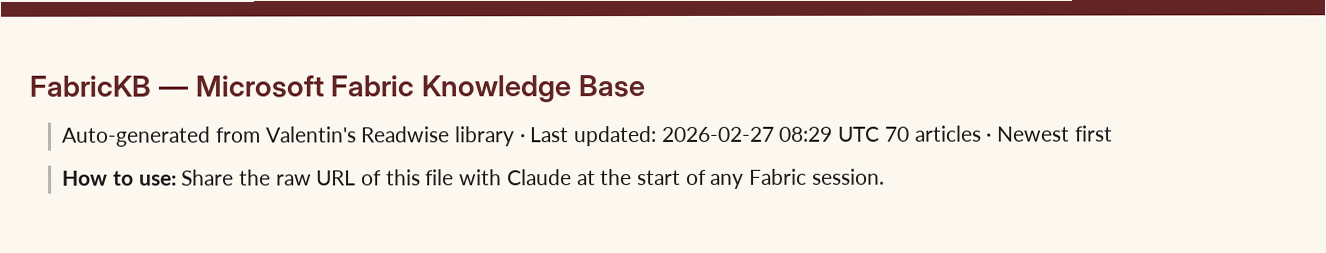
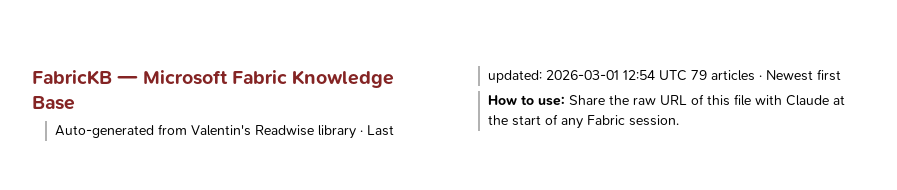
[661,126,910,143] 2026-02-27 08:29 UTC 70 -> [545,70,707,81] 2026-03-01 12:54 UTC 79

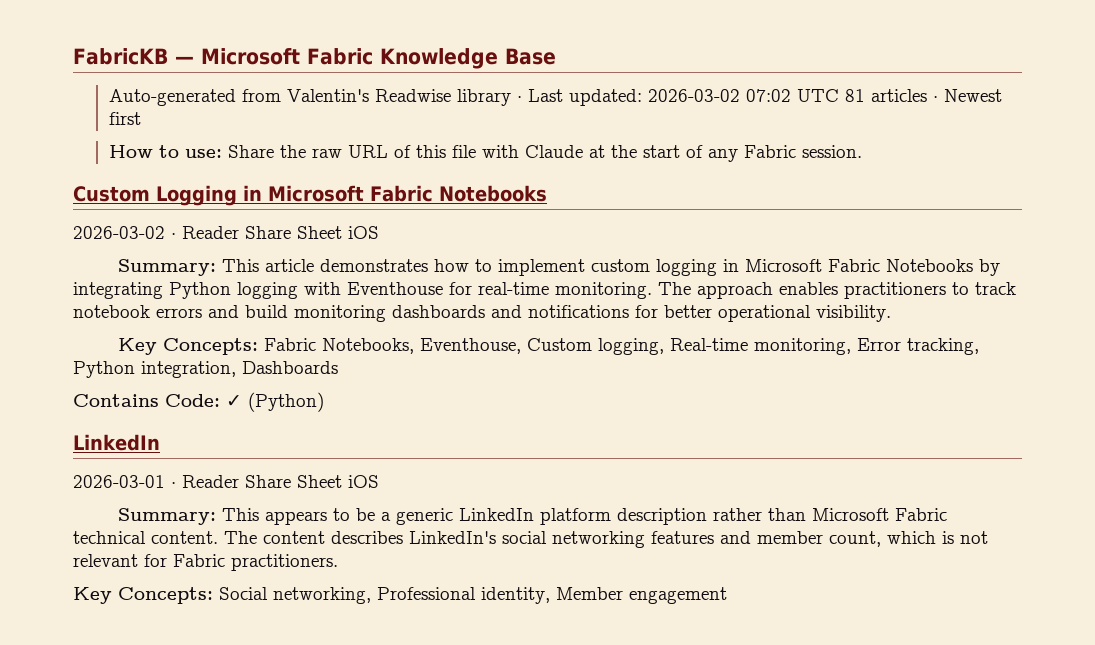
[545,70,707,81] 2026-03-01 12:54 UTC 79 -> [647,89,865,102] 2026-03-02 07:02 UTC 81
(679, 120) none -> [73,185,547,206] [73,226,379,239] [117,259,1000,276] [73,282,1016,299] [73,305,891,322] [117,338,979,355] [73,361,338,378] [73,392,324,412] [73,434,160,451] [73,475,379,488] [117,508,947,525] [73,531,988,548] [73,554,338,571] [73,587,727,604] // Custom Logging in Microsoft Fabric Notebooks // 2026-03-02 · Reader Share Sheet iOS // Summary: This article demonstrates how to implement custom logging in Microsoft Fabric Notebooks by integrating Python logging with Eventhouse for real-time monitoring. The approach enables practitioners to track notebook errors and build monitoring dashboards and notifications for better operational visibility. // Key Concepts: Fabric Notebooks, Eventhouse, Custom logging, Real-time monitoring, Error tracking, Python integration, Dashboards // Contains Code: ✓ (Python) // LinkedIn // 2026-03-01 · Reader Share Sheet iOS // Summary: This appears to be a generic LinkedIn platform description rather than Microsoft Fabric technical content. The content describes LinkedIn's social networking features and member count, which is not relevant for Fabric practitioners. // Key Concepts: Social networking, Professional identity, Member engagement

